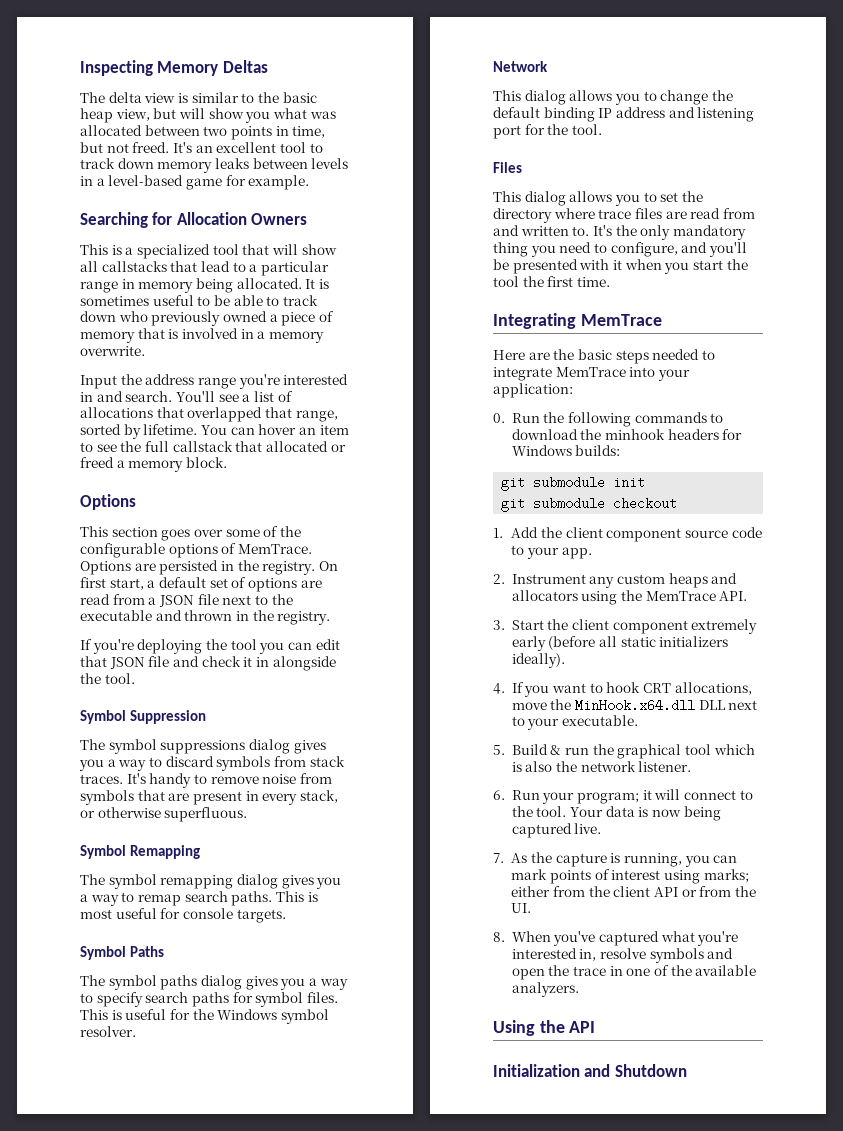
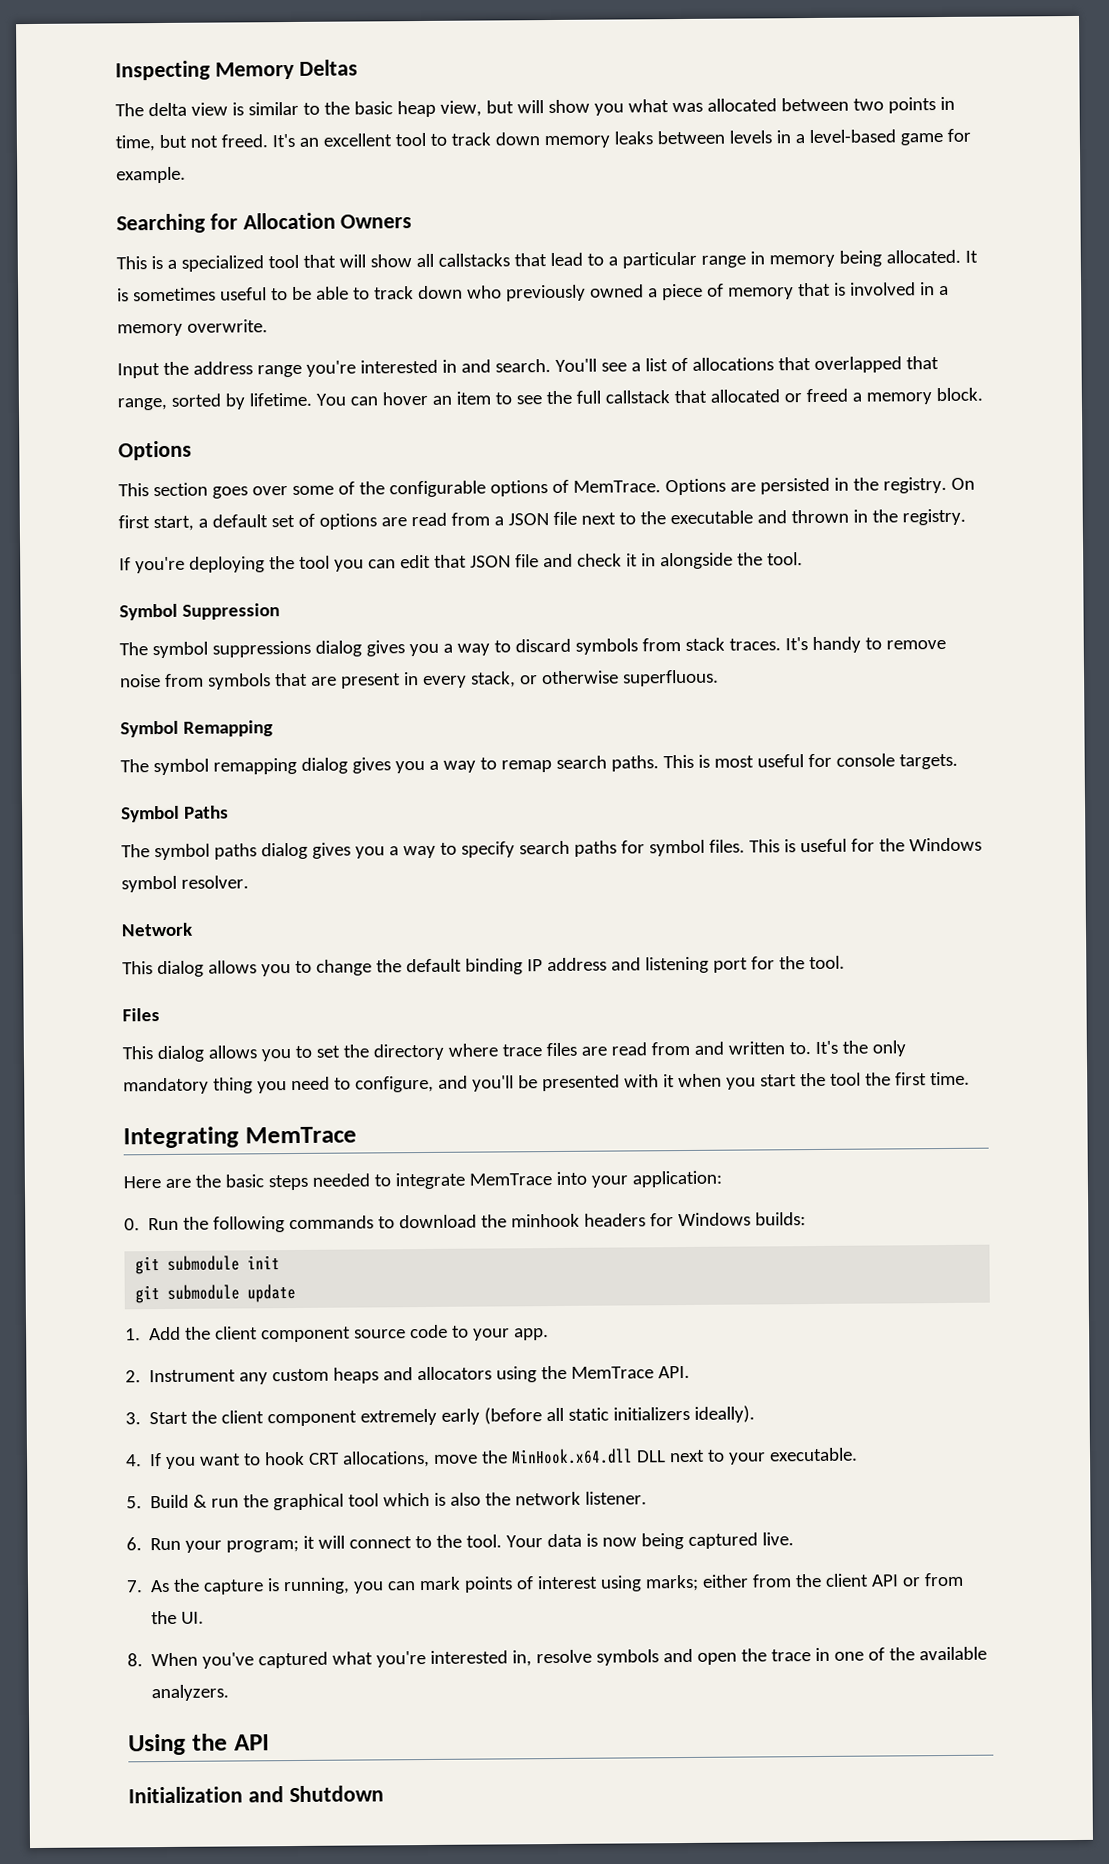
[613,497,678,510] checkout -> [247,1283,297,1303] update

